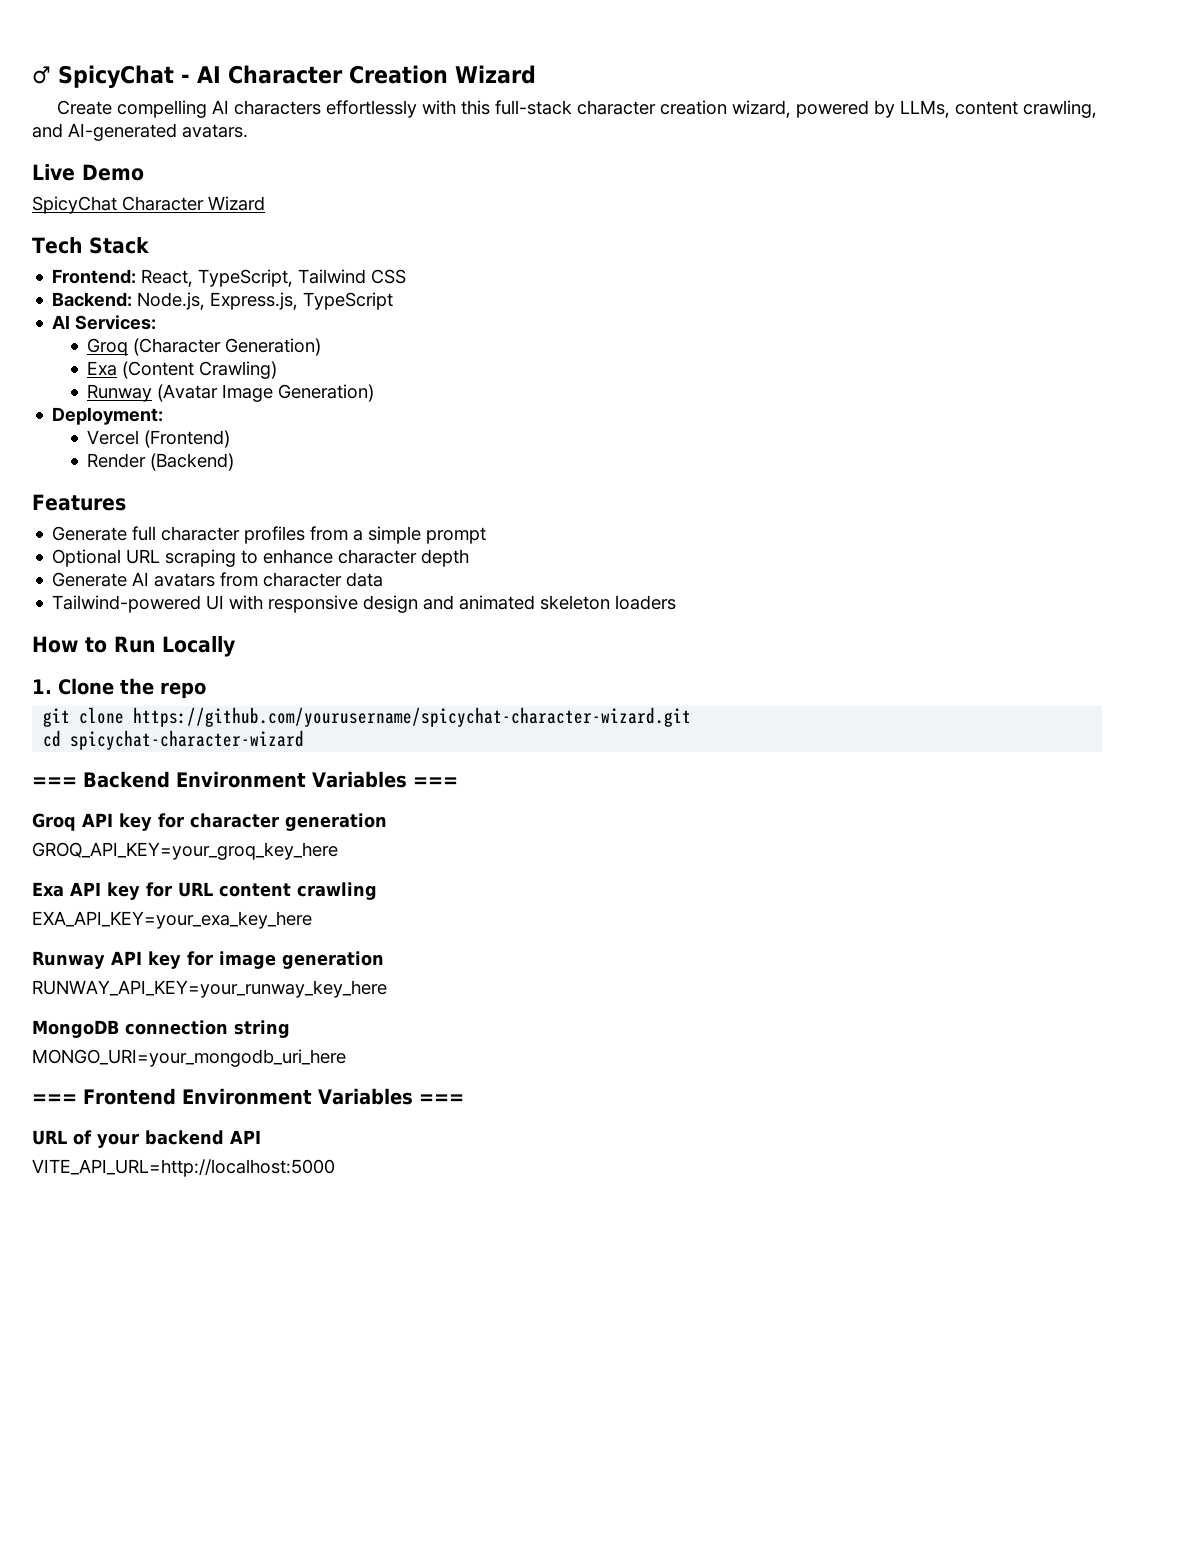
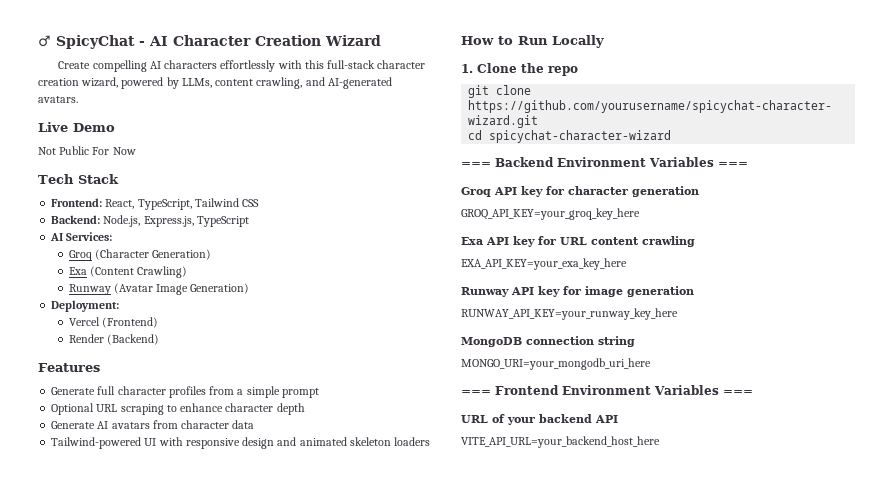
[32,196,265,214] SpicyChat Character Wizard -> [38,146,136,155] Not Public For Now
[32,1159,335,1177] VITE_API_URL=http://localhost:5000 -> [461,436,660,448] VITE_API_URL=your_backend_host_here

